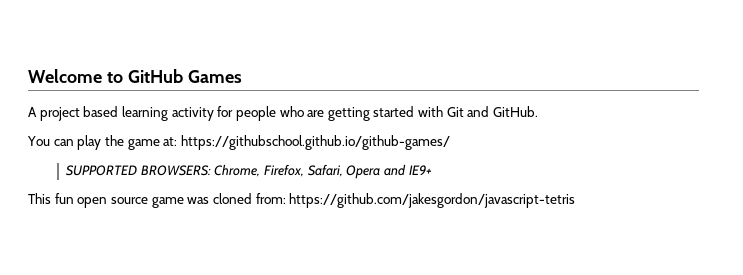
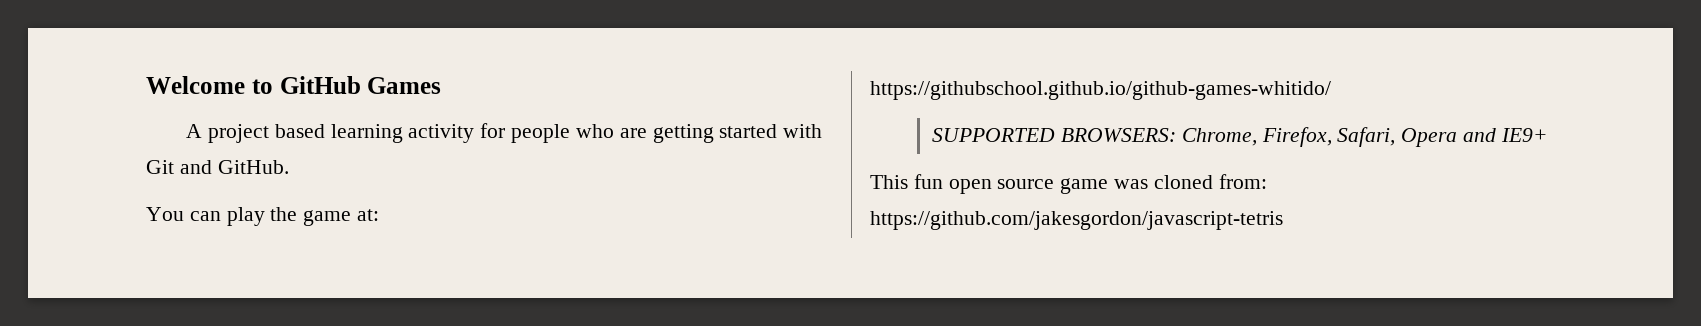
[180,135,450,150] https://githubschool.github.io/github-games/ -> [870,81,1331,100] https://githubschool.github.io/github-games-whitido/

